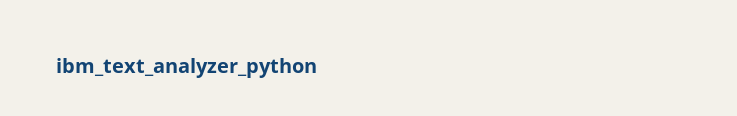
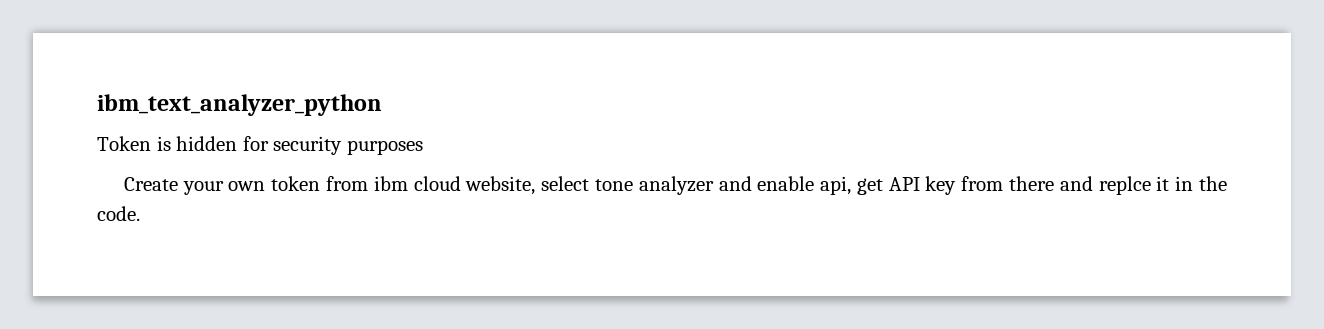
(317, 68) none -> [97,136,423,155] [123,176,1227,195] [97,206,140,221] // Token is hidden for security purposes // Create your own token from ibm cloud website, select tone analyzer and enable api, get API key from there and replce it in the code.

